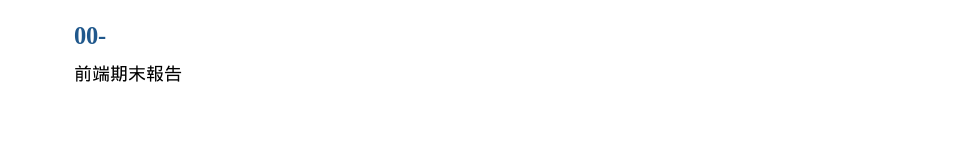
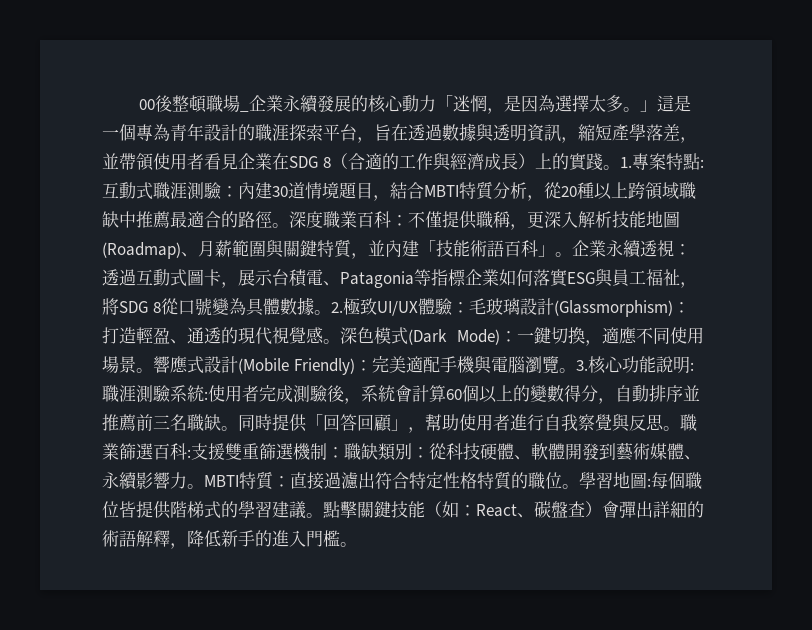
[74,27,106,44] [74,65,182,82] 00- // 前端期末報告 -> [138,95,691,114] [102,123,697,143] [102,153,704,171] [102,182,696,201] [102,211,680,230] [102,240,691,259] [102,269,697,288] [102,297,690,317] [102,327,704,346] [102,356,694,375] [102,385,700,404] [102,414,697,433] [102,442,701,461] [102,472,702,490] [102,501,704,519] [102,530,357,549] 00後整頓職場_企業永續發展的核心動力「迷惘，是因為選擇太多。」這是一個專為青年設計的職涯探索平台，旨在透過數據與透明資訊，縮短產學落差，並帶領使用者看見企業在SDG 8（合適的工作與經濟成長）上的實踐。1.專案特點:互動式職涯測驗：內建30道情境題目，結合MBTI特質分析，從20種以上跨領域職缺中推薦最適合的路徑。深度職業百科：不僅提供職稱，更深入解析技能地圖(Roadmap)、月薪範圍與關鍵特質，並內建「技能術語百科」。企業永續透視：透過互動式圖卡，展示台積電、Patagonia等指標企業如何落實ESG與員工福祉，將SDG 8從口號變為具體數據。2.極致UI/UX體驗：毛玻璃設計(Glassmorphism)：打造輕盈、通透的現代視覺感。深色模式(Dark Mode)：一鍵切換，適應不同使用場景。響應式設計(Mobile Friendly)：完美適配手機與電腦瀏覽。3.核心功能說明:職涯測驗系統:使用者完成測驗後，系統會計算60個以上的變數得分，自動排序並推薦前三名職缺。同時提供「回答回顧」，幫助使用者進行自我察覺與反思。職業篩選百科:支援雙重篩選機制：職缺類別：從科技硬體、軟體開發到藝術媒體、永續影響力。MBTI特質：直接過濾出符合特定性格特質的職位。學習地圖:每個職位皆提供階梯式的學習建議。點擊關鍵技能（如：React、碳盤查）會彈出詳細的術語解釋，降低新手的進入門檻。

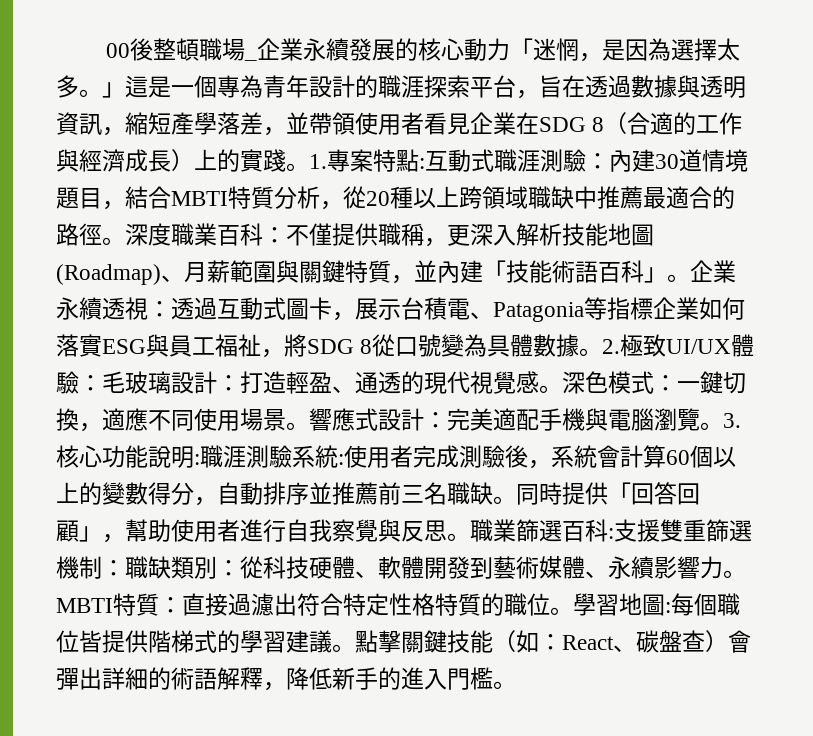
[553,300,673,317] (Glassmorphism) -> (217, 382) none
[408,329,500,345] (Dark Mode) -> (654, 382) none
[238,358,355,375] (Mobile Friendly) -> (424, 419) none

